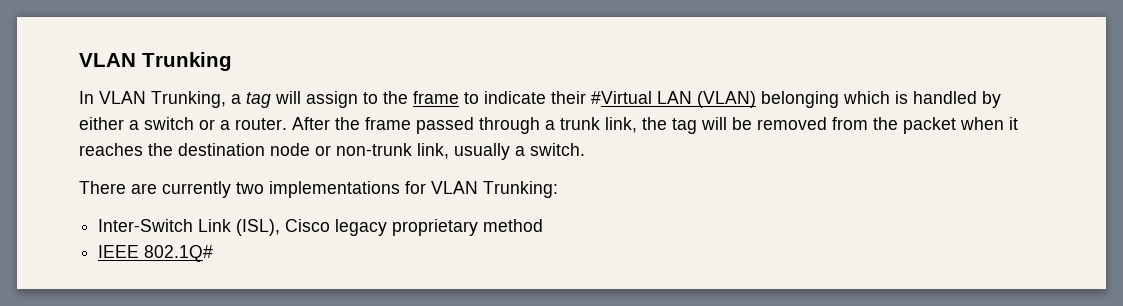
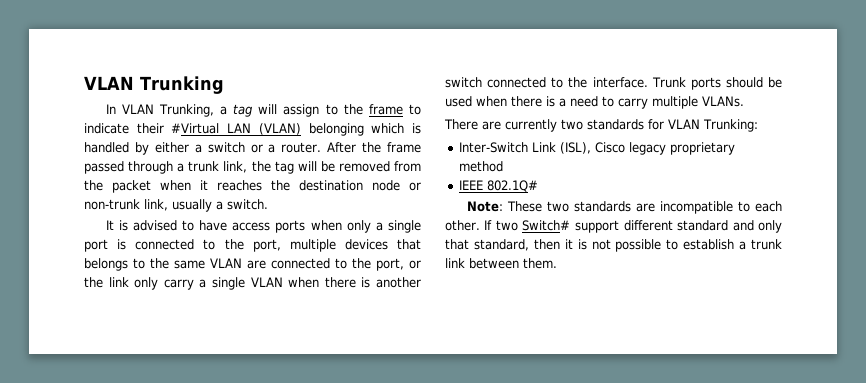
(585, 149) none -> [105,220,422,233] [84,239,421,252] [84,258,421,271] [84,277,421,290] [445,77,782,90] [445,96,744,109] // It is advised to have access ports when only a single port is connected to the port, multiple devices that belongs to the same VLAN are connected to the port, or the link only carry a single VLAN when there is another switch connected to the interface. Trunk ports should be used when there is a need to carry multiple VLANs.
[269,181,400,198] implementations -> [587,119,644,130] standards
(214, 253) none -> [466,201,782,214] [445,220,782,233] [445,239,782,252] [445,258,557,269] // Note: These two standards are incompatible to each other. If two Switch# support different standard and only that standard, then it is not possible to establish a trunk link between them.

